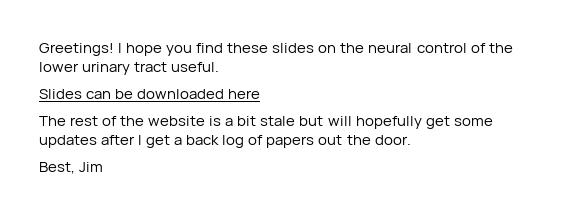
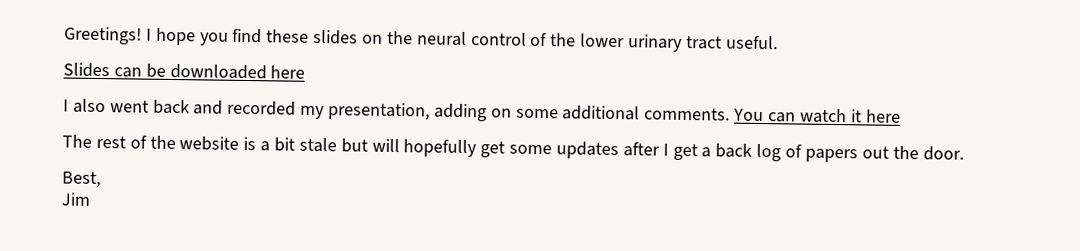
(261, 94) none -> [63,98,901,124] // I also went back and recorded my presentation, adding on some additional comments. You can watch it here
(75, 168) none -> (101, 180) //

